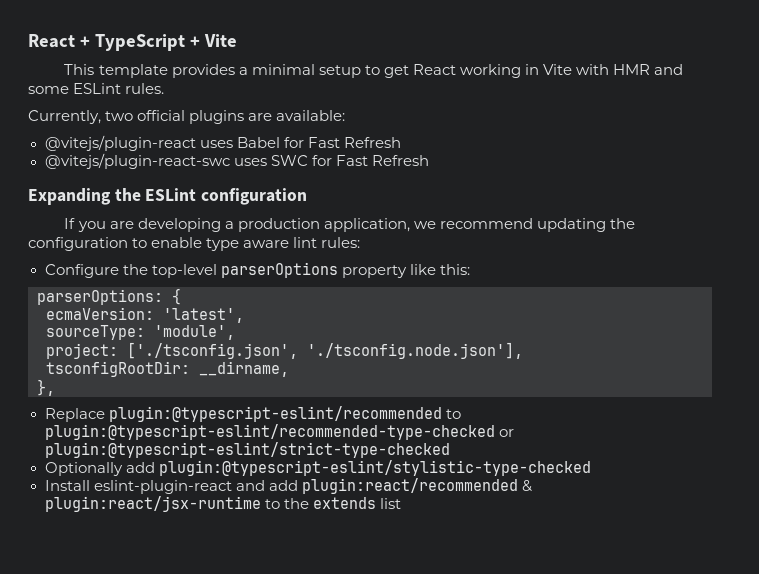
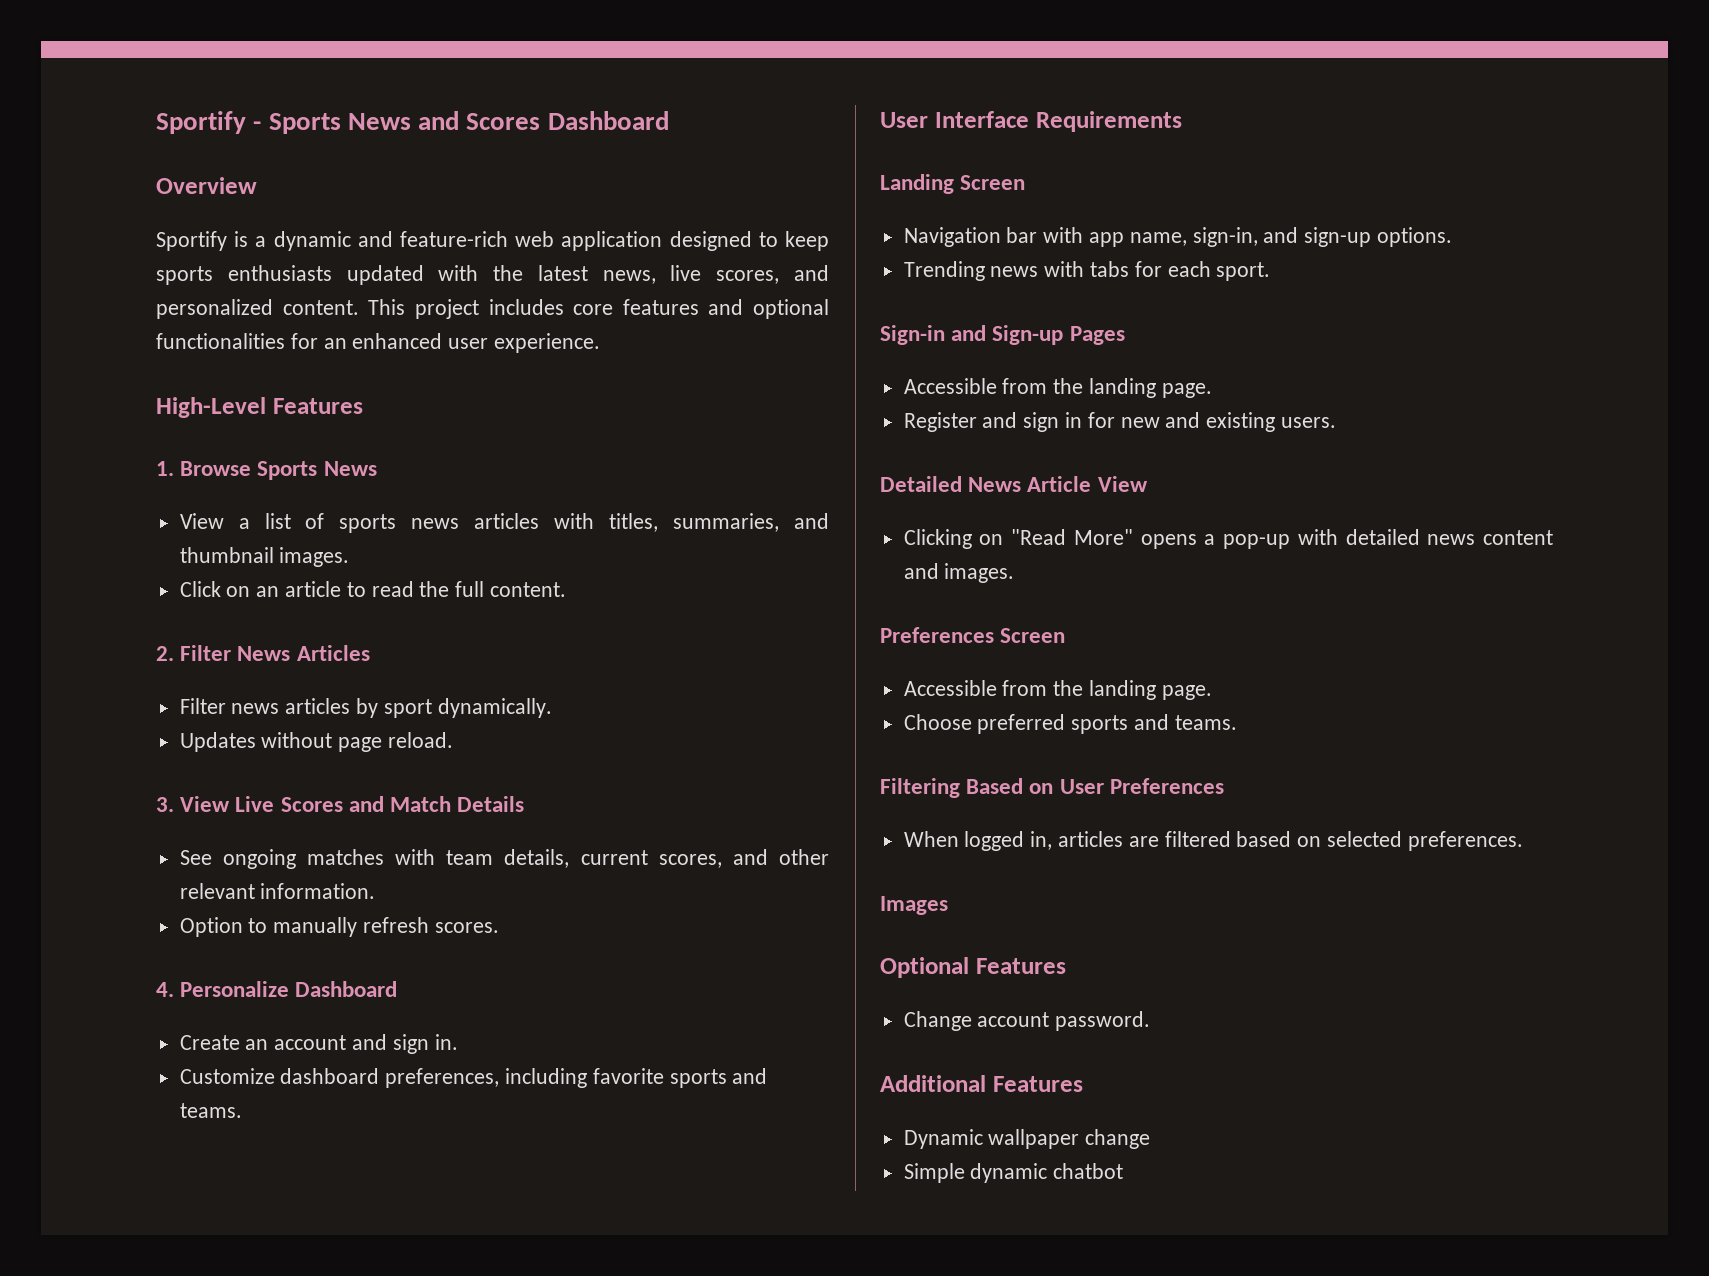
[28,34,237,51] [64,64,684,78] [28,83,165,94] [28,110,346,124] [44,135,401,151] [44,153,429,169] [28,188,308,205] [64,218,635,232] [28,237,361,251] [44,262,470,278] [37,288,181,305] [46,307,244,323] [46,325,235,340] [46,342,523,359] [46,361,289,377] [37,379,55,396] [44,406,461,422] [44,424,514,440] [44,442,450,458] [44,460,591,476] [44,478,532,494] [44,496,401,512] React + TypeScript + Vite // This template provides a minimal setup to get React working in Vite with HMR and some ESLint rules. // Currently, two official plugins are available: // @vitejs/plugin-react uses Babel for Fast Refresh // @vitejs/plugin-react-swc uses SWC for Fast Refresh // Expanding the ESLint configuration // If you are developing a production application, we recommend updating the configuration to enable type aware lint rules: // Configure the top-level parserOptions property like this: // parserOptions: { // ecmaVersion: 'latest', // sourceType: 'module', // project: ['./tsconfig.json', './tsconfig.node.json'], // tsconfigRootDir: __dirname, // }, // Replace plugin:@typescript-eslint/recommended to plugin:@typescript-eslint/recommended-type-checked or plugin:@typescript-eslint/strict-type-checked // Optionally add plugin:@typescript-eslint/stylistic-type-checked // Install eslint-plugin-react and add plugin:react/recommended & plugin:react/jsx-runtime to the extends list -> [156,111,669,134] [156,177,257,194] [156,231,829,251] [156,265,830,285] [156,299,829,319] [156,333,601,353] [156,397,363,418] [156,461,377,480] [179,513,830,533] [179,547,350,567] [179,581,567,597] [156,645,370,661] [179,698,552,718] [179,732,454,752] [156,796,525,812] [179,849,829,869] [179,883,376,899] [179,917,499,937] [156,981,398,997] [179,1034,458,1054] [179,1068,768,1088] [179,1103,242,1118] [880,111,1182,132] [880,174,1026,194] [903,227,1453,247] [903,261,1271,281] [880,325,1125,345] [903,378,1212,398] [903,412,1337,432] [880,476,1148,492] [903,529,1553,549] [903,563,1015,583] [880,627,1066,643] [903,680,1212,700] [903,714,1237,734] [880,778,1224,798] [903,831,1523,851] [880,896,948,915] [880,957,1066,978] [903,1011,1151,1031] [880,1075,1083,1092] [903,1129,1151,1149] [903,1163,1124,1183] Sportify - Sports News and Scores Dashboard // Overview // Sportify is a dynamic and feature-rich web application designed to keep sports enthusiasts updated with the latest news, live scores, and personalized content. This project includes core features and optional functionalities for an enhanced user experience. // High-Level Features // 1. Browse Sports News // View a list of sports news articles with titles, summaries, and thumbnail images. // Click on an article to read the full content. // 2. Filter News Articles // Filter news articles by sport dynamically. // Updates without page reload. // 3. View Live Scores and Match Details // See ongoing matches with team details, current scores, and other relevant information. // Option to manually refresh scores. // 4. Personalize Dashboard // Create an account and sign in. // Customize dashboard preferences, including favorite sports and teams. // User Interface Requirements // Landing Screen // Navigation bar with app name, sign-in, and sign-up options. // Trending news with tabs for each sport. // Sign-in and Sign-up Pages // Accessible from the landing page. // Register and sign in for new and existing users. // Detailed News Article View // Clicking on "Read More" opens a pop-up with detailed news content and images. // Preferences Screen // Accessible from the landing page. // Choose preferred sports and teams. // Filtering Based on User Preferences // When logged in, articles are filtered based on selected preferences. // Images // Optional Features // Change account password. // Additional Features // Dynamic wallpaper change // Simple dynamic chatbot

